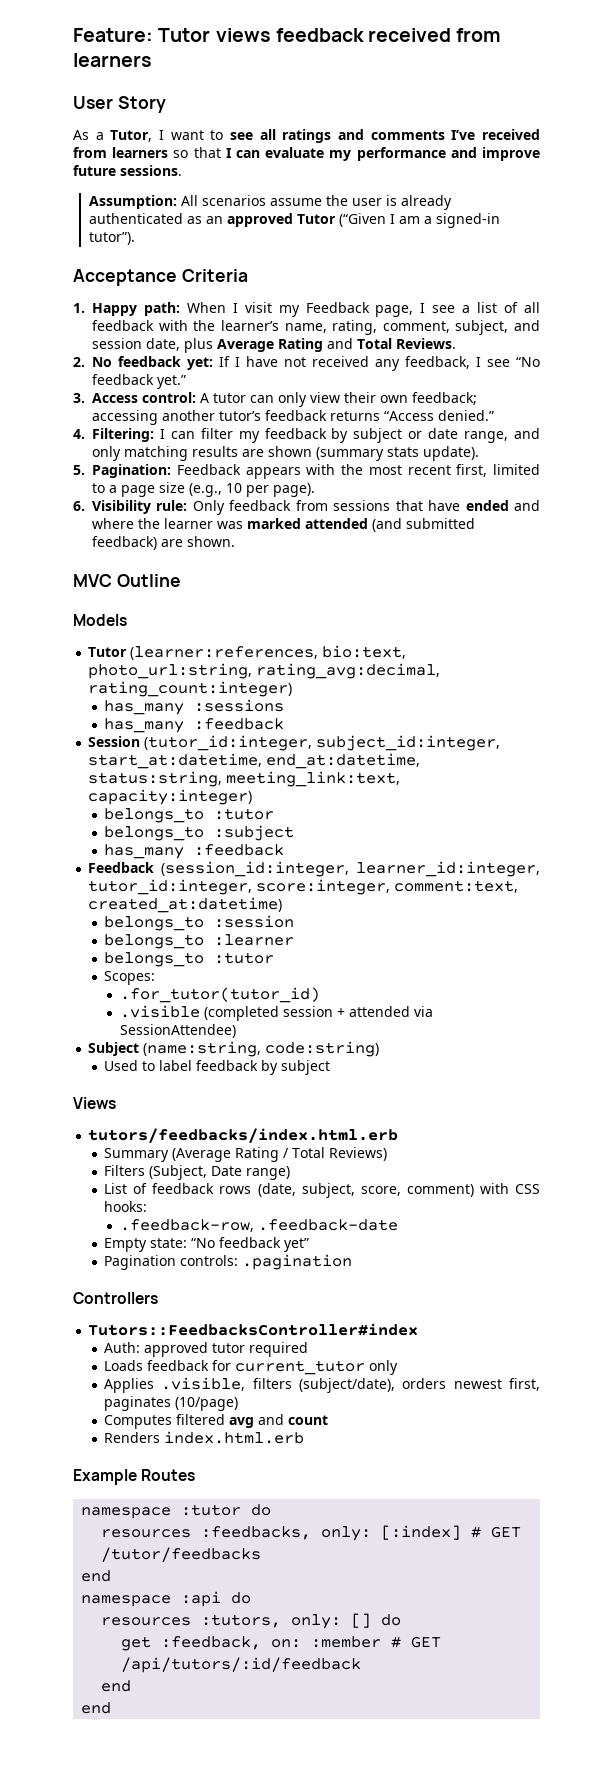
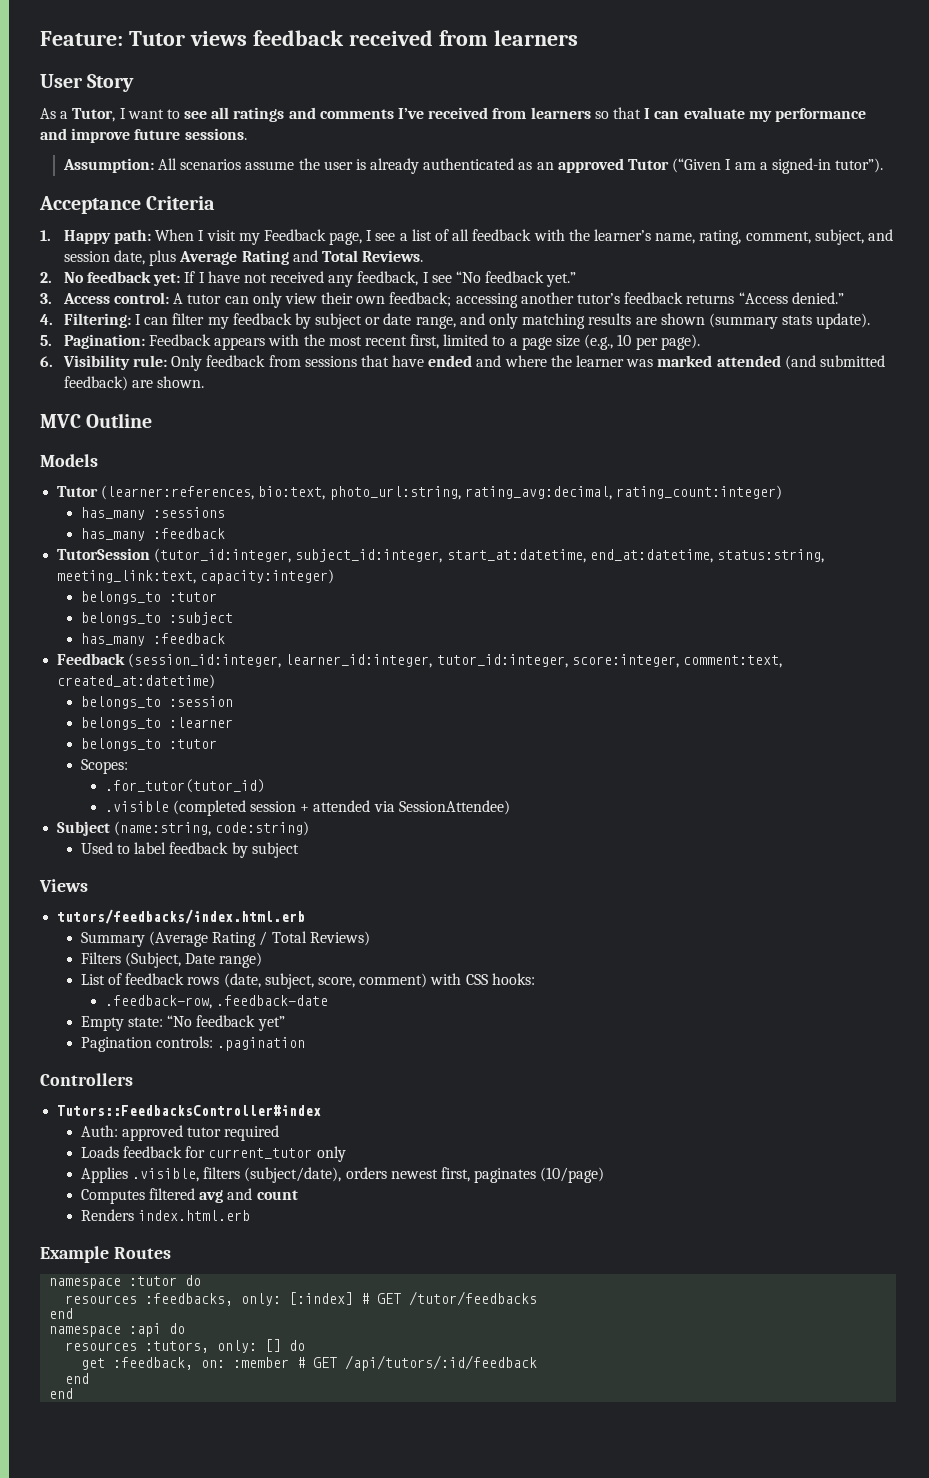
[88,736,141,747] Session -> [57,548,151,560] TutorSession

